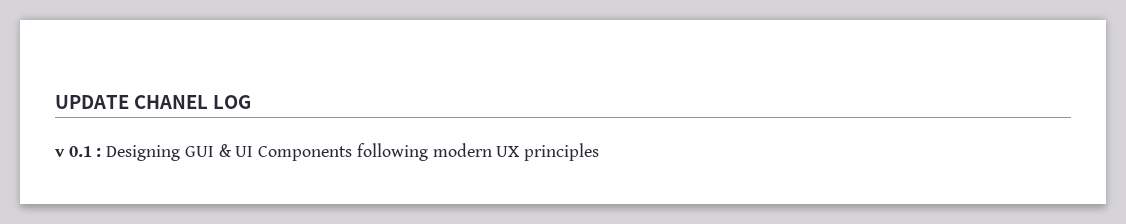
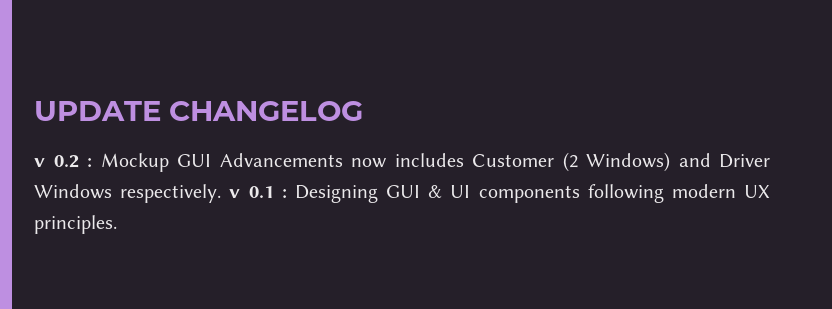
[133,95,251,109] [55,149,65,157] CHANEL LOG // v -> [169,101,363,121] [34,152,770,172] [34,184,241,203] CHANGELOG // v 0.2 : Mockup GUI Advancements now includes Customer (2 Windows) and Driver Windows respectively. v
[258,146,353,161] Components -> [478,185,580,203] components
[523,143,599,161] principles -> [34,215,117,234] principles.

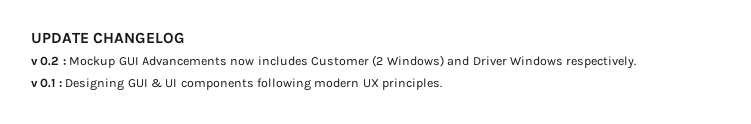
(222, 193) none -> (637, 62) //

